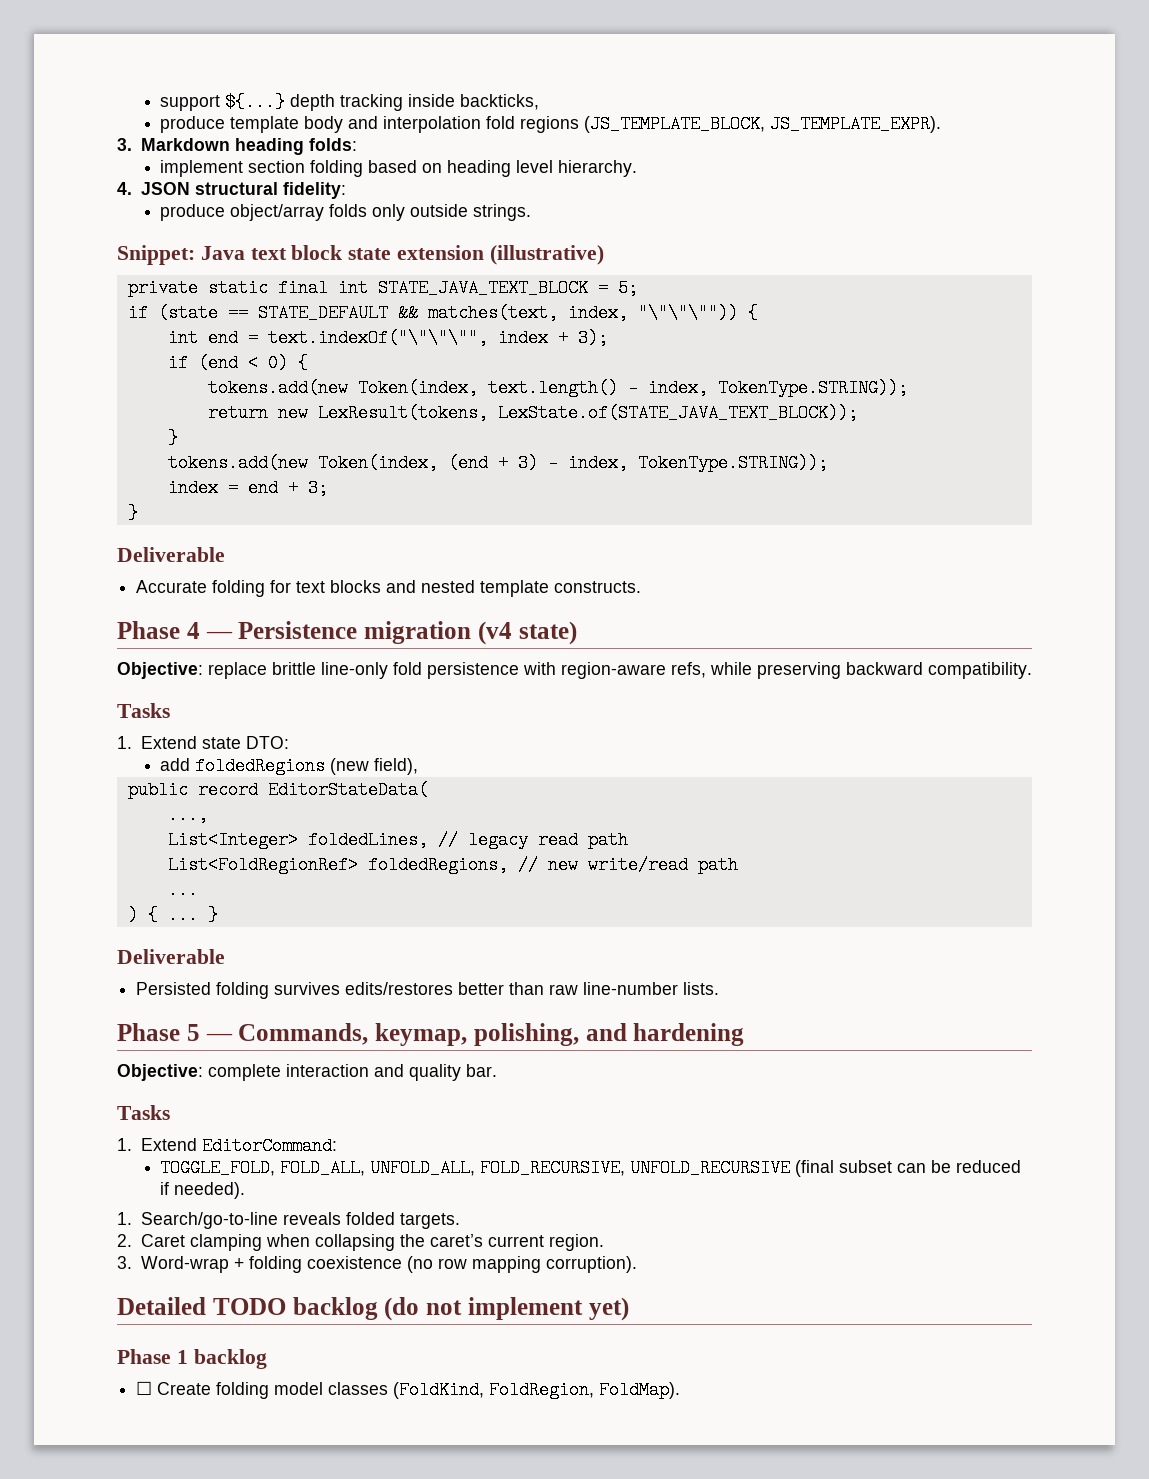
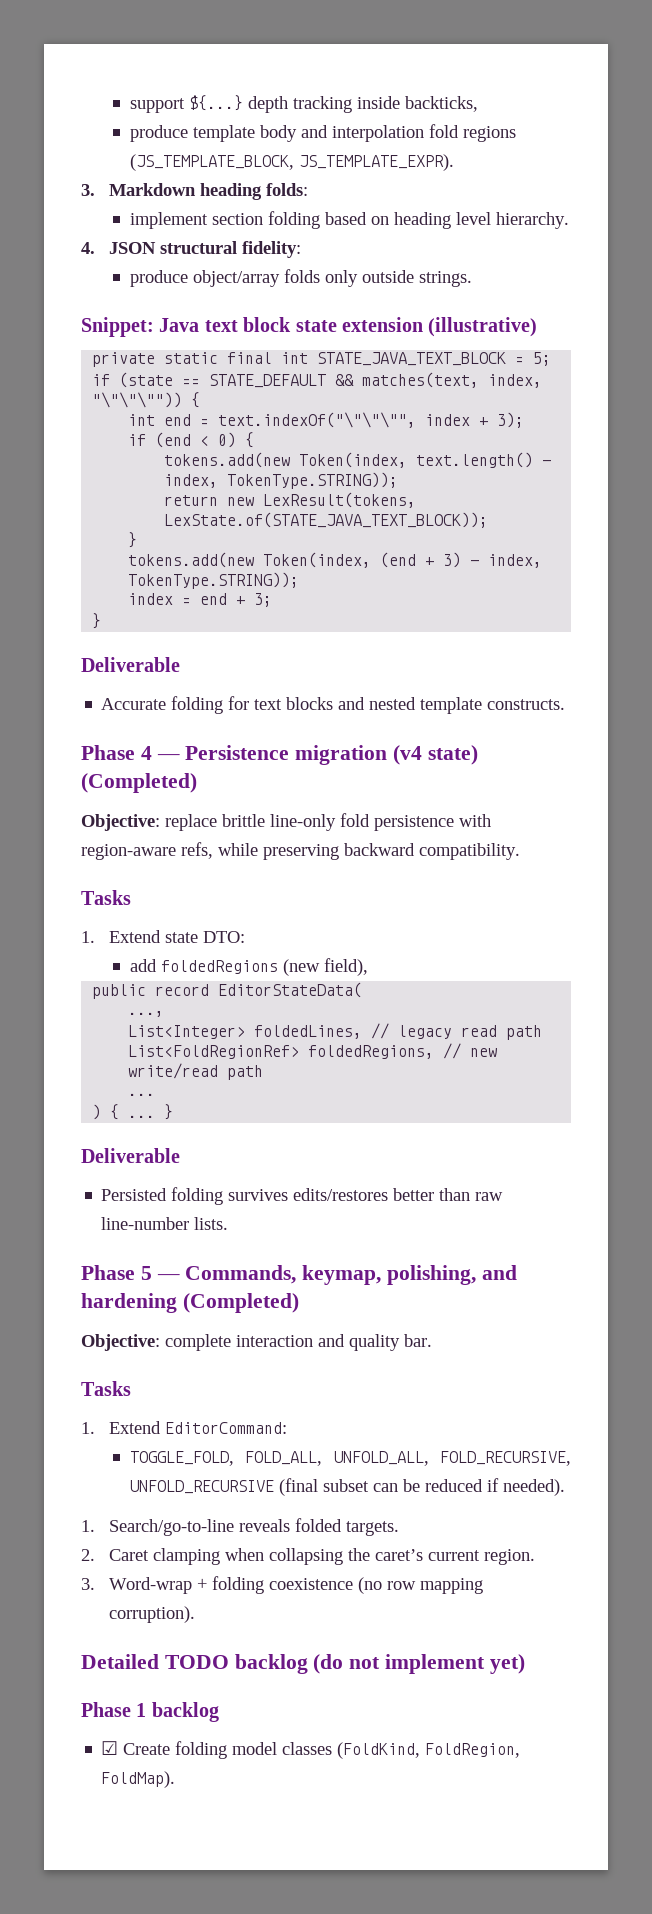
(577, 633) none -> [81,773,197,793] (Completed)
(745, 1034) none -> [182,1293,299,1313] (Completed)
[136,1381,153,1395] ☐ -> [101,1741,119,1755] ☑

